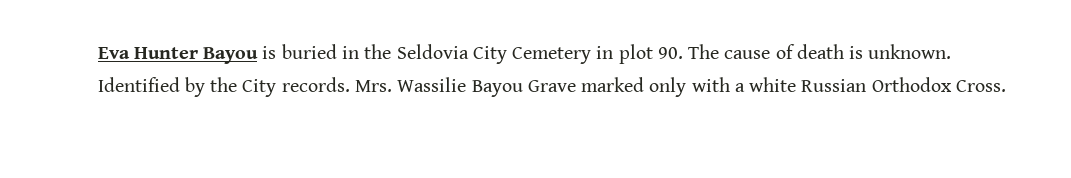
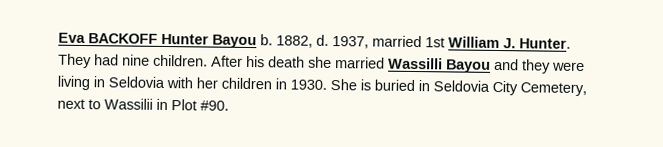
(130, 53) none -> [88,33,158,44] BACKOFF
(259, 55) none -> [260,34,571,49] [58,53,585,74] [57,75,357,91] b. 1882, d. 1937, married 1st William J. Hunter. They had nine children. After his death she married Wassilli Bayou and they were living in Seldovia with her children in 1930. She
[364,44,392,59] the -> (430, 86) none
[512,44,952,64] [97,77,1006,97] Cemetery in plot 90. The cause of death is unknown. // Identified by the City records. Mrs. Wassilie Bayou Grave marked only with a white Russian Orthodox Cross. -> [520,82,587,97] [57,98,229,111] Cemetery, next to Wassilii in Plot #90.

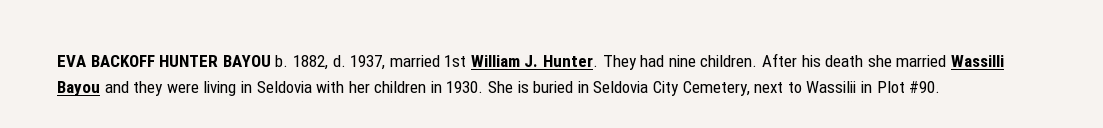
[58,32,257,49] Eva BACKOFF Hunter Bayou -> [57,55,271,67] EVA BACKOFF HUNTER BAYOU

